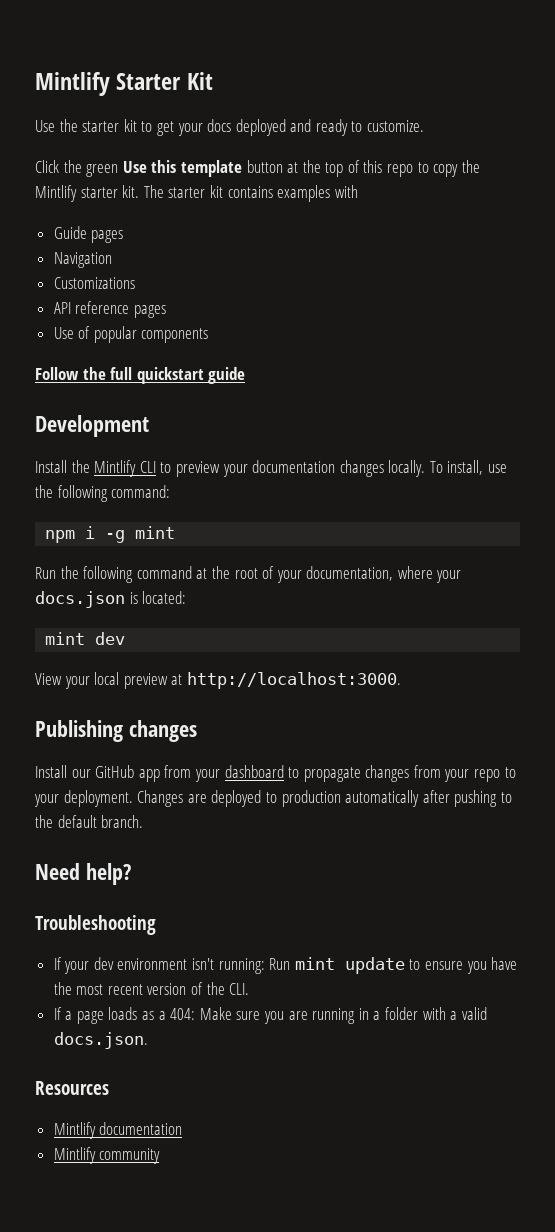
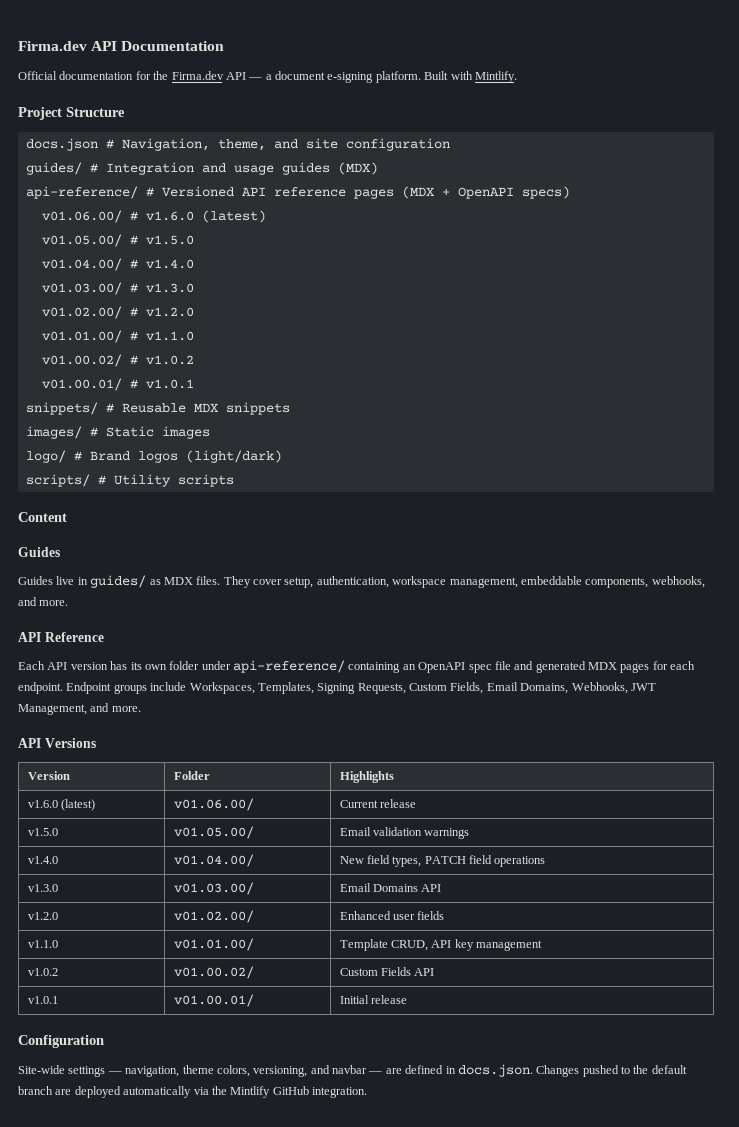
[35,72,213,96] [35,119,425,136] [35,160,480,177] [35,185,358,202] [53,226,124,243] [53,252,112,268] [53,277,135,289] [53,301,166,318] [53,326,209,343] [35,367,246,384] [35,415,149,437] [35,460,508,477] [35,485,171,502] [45,526,176,543] [35,566,462,583] [35,591,187,608] [45,632,126,645] [35,672,401,689] [35,720,197,742] [35,765,516,782] [34,790,512,807] [35,815,144,828] [35,863,131,885] [35,915,156,935] [53,957,518,974] [53,982,250,995] [53,1007,487,1024] [53,1032,148,1049] [35,1081,109,1095] [53,1122,183,1139] [53,1147,161,1164] Mintlify Starter Kit // Use the starter kit to get your docs deployed and ready to customize. // Click the green Use this template button at the top of this repo to copy the Mintlify starter kit. The starter kit contains examples with // Guide pages // Navigation // Customizations // API reference pages // Use of popular components // Follow the full quickstart guide // Development // Install the Mintlify CLI to preview your documentation changes locally. To install, use the following command: // npm i -g mint // Run the following command at the root of your documentation, where your docs.json is located: // mint dev // View your local preview at http://localhost:3000. // Publishing changes // Install our GitHub app from your dashboard to propagate changes from your repo to your deployment. Changes are deployed to production automatically after pushing to the default branch. // Need help? // Troubleshooting // If your dev environment isn't running: Run mint update to ensure you have the most recent version of the CLI. // If a page loads as a 404: Make sure you are running in a folder with a valid docs.json. // Resources // Mintlify documentation // Mintlify community -> [18,41,225,51] [18,71,517,83] [18,107,125,120] [25,138,450,151] [25,162,378,175] [25,186,570,199] [41,210,266,223] [41,234,194,247] [41,258,194,271] [41,282,194,295] [41,306,194,319] [41,330,194,343] [41,354,194,367] [41,378,194,391] [25,402,290,415] [25,426,210,439] [25,450,282,463] [25,474,234,487] [18,512,67,522] [18,547,60,557] [18,575,705,588] [18,597,69,606] [18,632,104,642] [18,660,696,673] [18,682,656,694] [18,703,141,715] [18,738,96,748] [27,771,70,780] [173,771,210,780] [339,771,394,783] [27,799,95,811] [173,798,254,811] [339,799,416,808] [27,828,58,836] [173,826,254,839] [339,827,470,839] [27,856,58,864] [173,854,254,867] [339,855,546,867] [27,884,58,892] [173,882,254,895] [339,883,442,892] [27,912,58,920] [173,910,254,923] [339,911,445,920] [27,940,58,948] [173,938,254,951] [339,939,543,951] [27,968,58,976] [173,966,254,979] [339,967,435,976] [27,996,58,1004] [173,994,254,1007] [339,995,407,1004] [18,1035,104,1048] [18,1064,687,1077] [18,1086,367,1098] Firma.dev API Documentation // Official documentation for the Firma.dev API — a document e-signing platform. Built with Mintlify. // Project Structure // docs.json # Navigation, theme, and site configuration // guides/ # Integration and usage guides (MDX) // api-reference/ # Versioned API reference pages (MDX + OpenAPI specs) // v01.06.00/ # v1.6.0 (latest) // v01.05.00/ # v1.5.0 // v01.04.00/ # v1.4.0 // v01.03.00/ # v1.3.0 // v01.02.00/ # v1.2.0 // v01.01.00/ # v1.1.0 // v01.00.02/ # v1.0.2 // v01.00.01/ # v1.0.1 // snippets/ # Reusable MDX snippets // images/ # Static images // logo/ # Brand logos (light/dark) // scripts/ # Utility scripts // Content // Guides // Guides live in guides/ as MDX files. They cover setup, authentication, workspace management, embeddable components, webhooks, and more. // API Reference // Each API version has its own folder under api-reference/ containing an OpenAPI spec file and generated MDX pages for each endpoint. Endpoint groups include Workspaces, Templates, Signing Requests, Custom Fields, Email Domains, Webhooks, JWT Management, and more. // API Versions // Version | Folder | Highlights // v1.6.0 (latest) | v01.06.00/ | Current release // v1.5.0 | v01.05.00/ | Email validation warnings // v1.4.0 | v01.04.00/ | New field types, PATCH field operations // v1.3.0 | v01.03.00/ | Email Domains API // v1.2.0 | v01.02.00/ | Enhanced user fields // v1.1.0 | v01.01.00/ | Template CRUD, API key management // v1.0.2 | v01.00.02/ | Custom Fields API // v1.0.1 | v01.00.01/ | Initial release // Configuration // Site-wide settings — navigation, theme colors, versioning, and navbar — are defined in docs.json. Changes pushed to the default branch are deployed automatically via the Mintlify GitHub integration.

